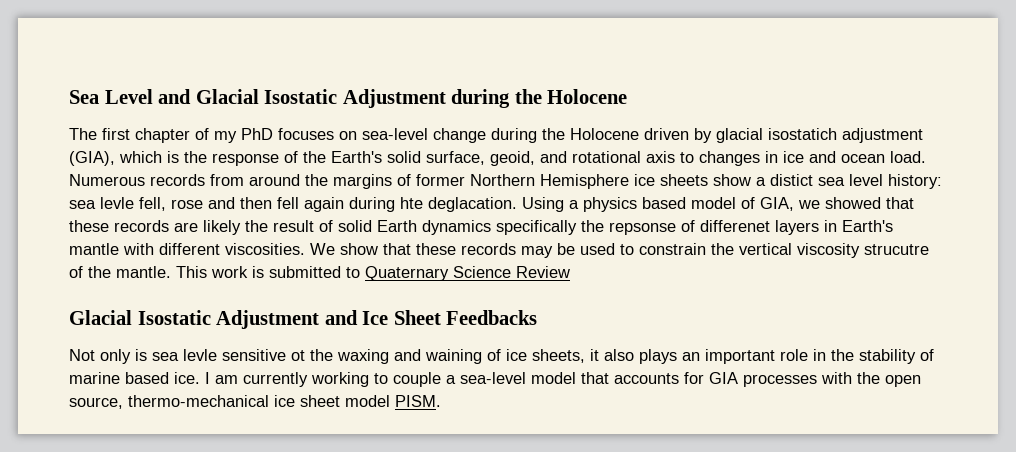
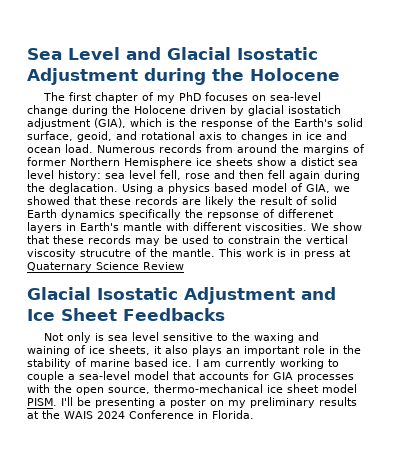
[100,197,134,209] levle -> [129,170,156,179] level
[400,197,423,209] hte -> [27,183,45,192] the
[269,266,360,278] submitted to -> [290,249,351,259] in press at
[183,349,305,361] levle sensitive ot -> [132,332,229,341] level sensitive to
(441, 401) none -> [61,397,357,408] [27,410,254,419] I'll be presenting a poster on my preliminary results at the WAIS 2024 Conference in Florida.

